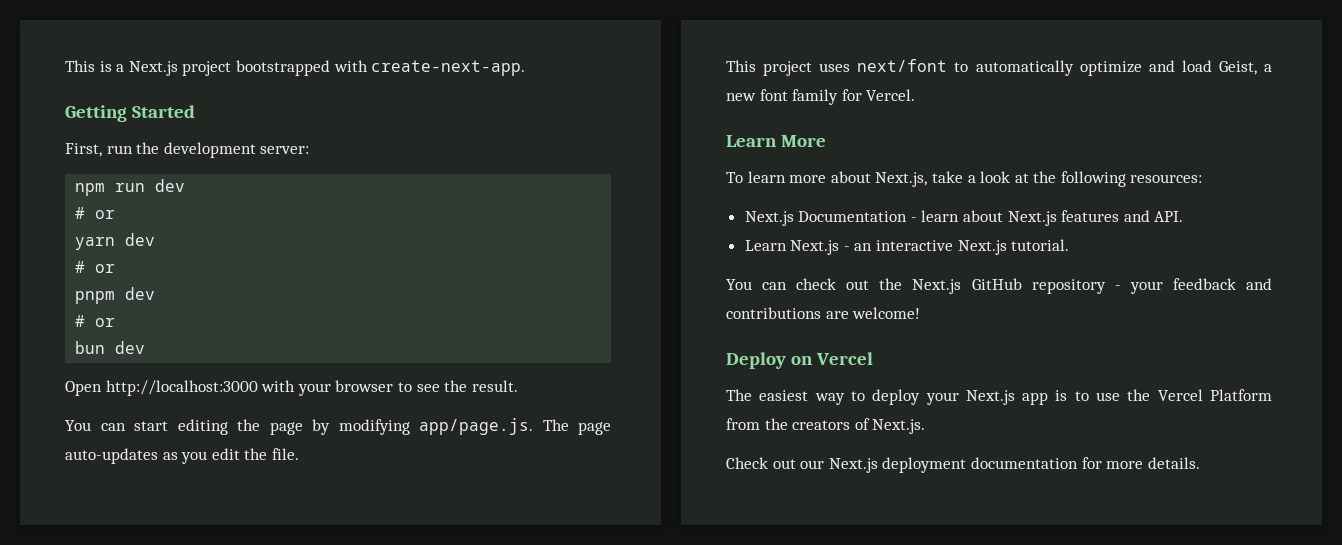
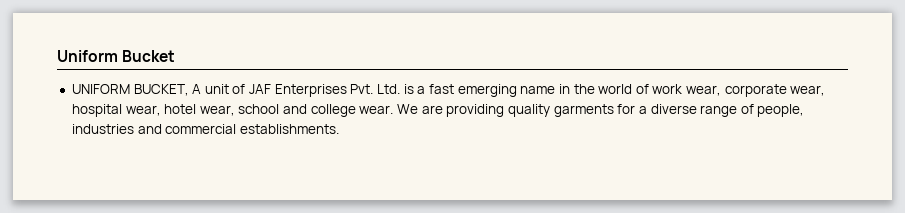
[65,60,526,76] [65,105,195,122] [65,142,310,158] [75,179,186,196] [75,207,116,219] [75,233,156,250] [75,261,116,273] [75,287,156,304] [75,315,116,327] [75,341,146,354] [65,380,518,396] [65,418,611,435] [65,448,299,464] [726,59,1272,76] [726,89,916,105] [726,135,826,147] [726,171,1203,187] [744,210,1184,226] [744,239,1070,255] [726,278,1272,294] [726,307,921,319] [726,352,873,369] [726,389,1272,405] [726,418,926,434] [726,457,1200,473] This is a Next.js project bootstrapped with create-next-app. // Getting Started // First, run the development server: // npm run dev // # or // yarn dev // # or // pnpm dev // # or // bun dev // Open http://localhost:3000 with your browser to see the result. // You can start editing the page by modifying app/page.js. The page auto-updates as you edit the file. // This project uses next/font to automatically optimize and load Geist, a new font family for Vercel. // Learn More // To learn more about Next.js, take a look at the following resources: // Next.js Documentation - learn about Next.js features and API. // Learn Next.js - an interactive Next.js tutorial. // You can check out the Next.js GitHub repository - your feedback and contributions are welcome! // Deploy on Vercel // The easiest way to deploy your Next.js app is to use the Vercel Platform from the creators of Next.js. // Check out our Next.js deployment documentation for more details. -> [57,50,176,62] [71,84,826,97] [71,104,805,117] [71,124,339,134] Uniform Bucket // UNIFORM BUCKET, A unit of JAF Enterprises Pvt. Ltd. is a fast emerging name in the world of work wear, corporate wear, hospital wear, hotel wear, school and college wear. We are providing quality garments for a diverse range of people, industries and commercial establishments.

